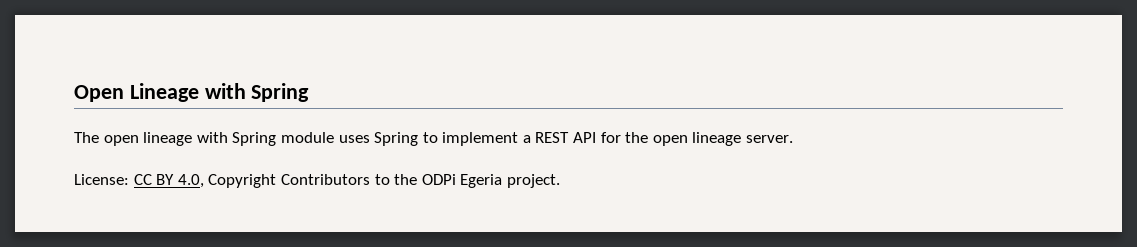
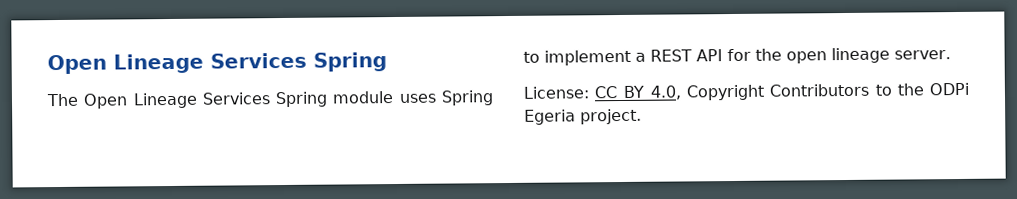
[74,83,246,102] Open Lineage with -> [47,52,307,75] Open Lineage Services
[103,132,228,146] open lineage with -> [83,92,271,109] Open Lineage Services

